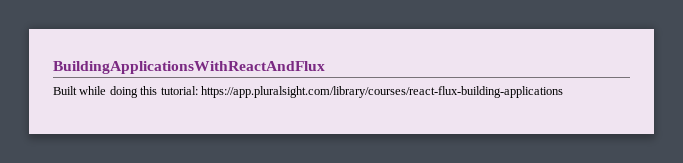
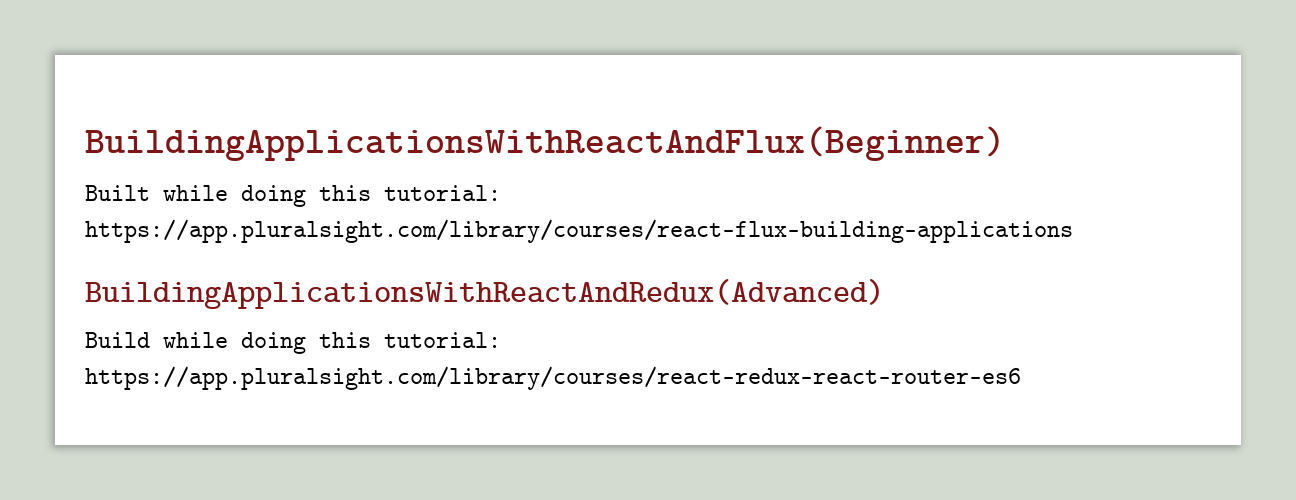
[53,61,325,74] BuildingApplicationsWithReactAndFlux -> [85,126,1005,161] BuildingApplicationsWithReactAndFlux(Beginner)
(563, 92) none -> [85,279,884,309] [85,332,501,354] [85,366,1021,390] // BuildingApplicationsWithReactAndRedux(Advanced) // Build while doing this tutorial: https://app.pluralsight.com/library/courses/react-redux-react-router-es6

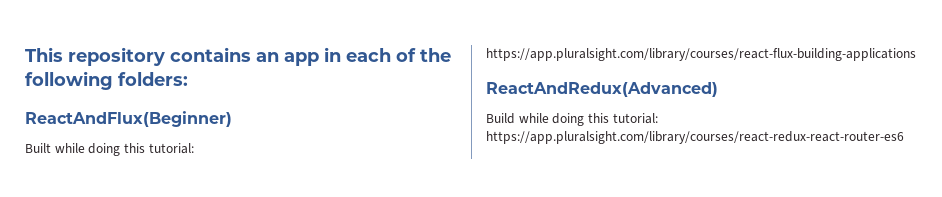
[85,126,1005,161] BuildingApplicationsWithReactAndFlux(Beginner) -> [25,47,451,66] [25,71,188,90] [25,111,232,127] This repository contains an app in each of the following folders: // ReactAndFlux(Beginner)
[85,279,884,309] BuildingApplicationsWithReactAndRedux(Advanced) -> [486,82,718,97] ReactAndRedux(Advanced)

